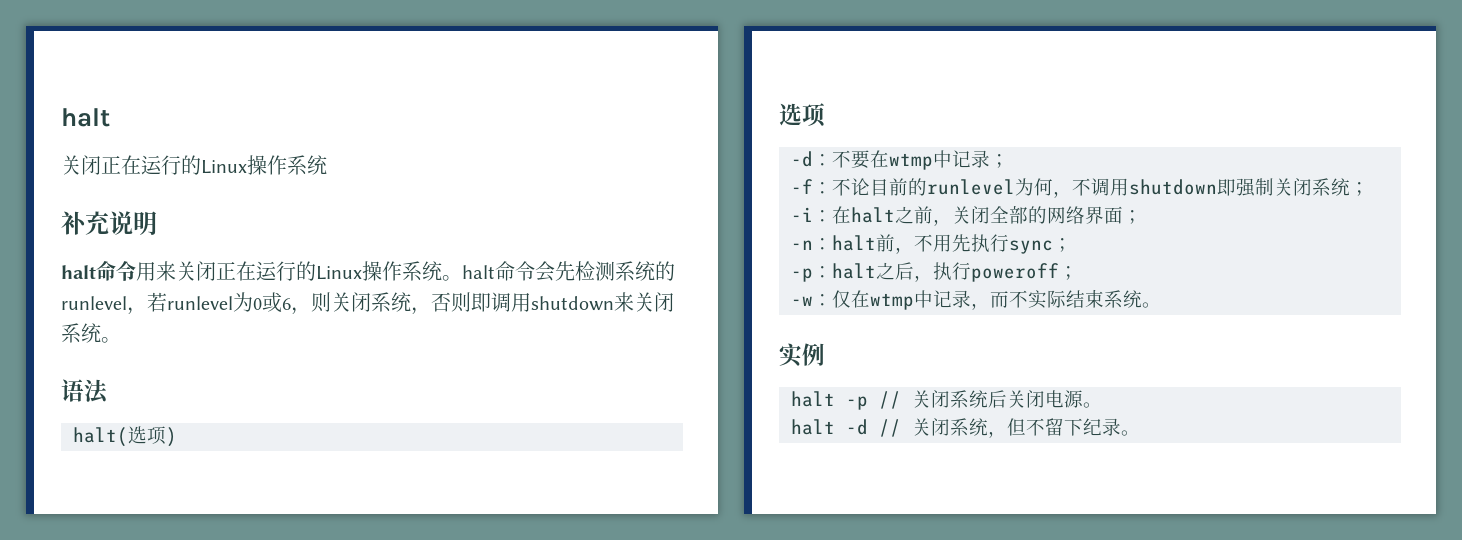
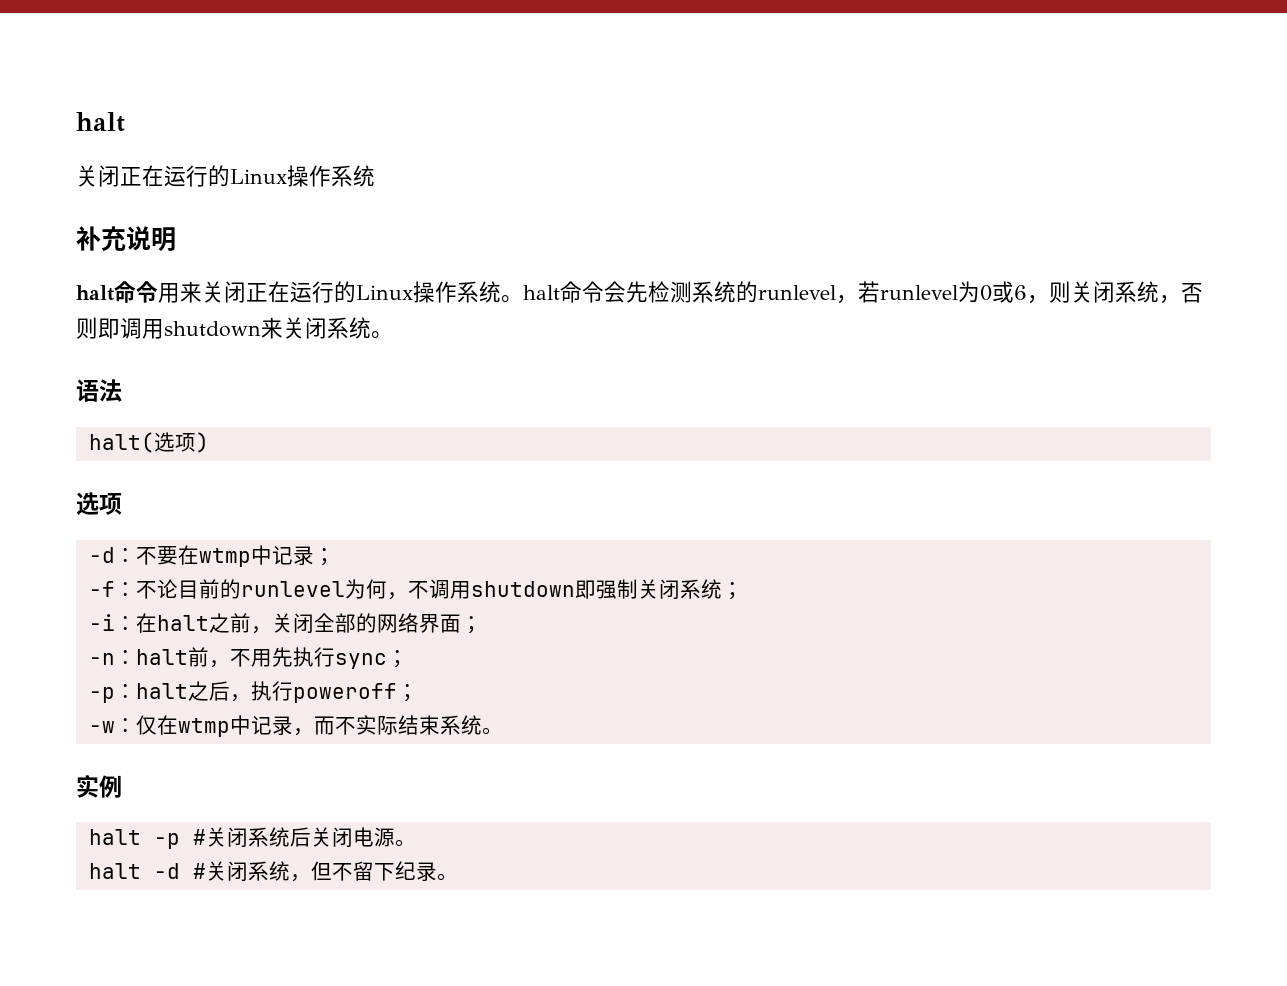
[879,391,901,409] // -> [192,829,206,845] #
[879,419,901,437] // -> [192,863,206,879] #

